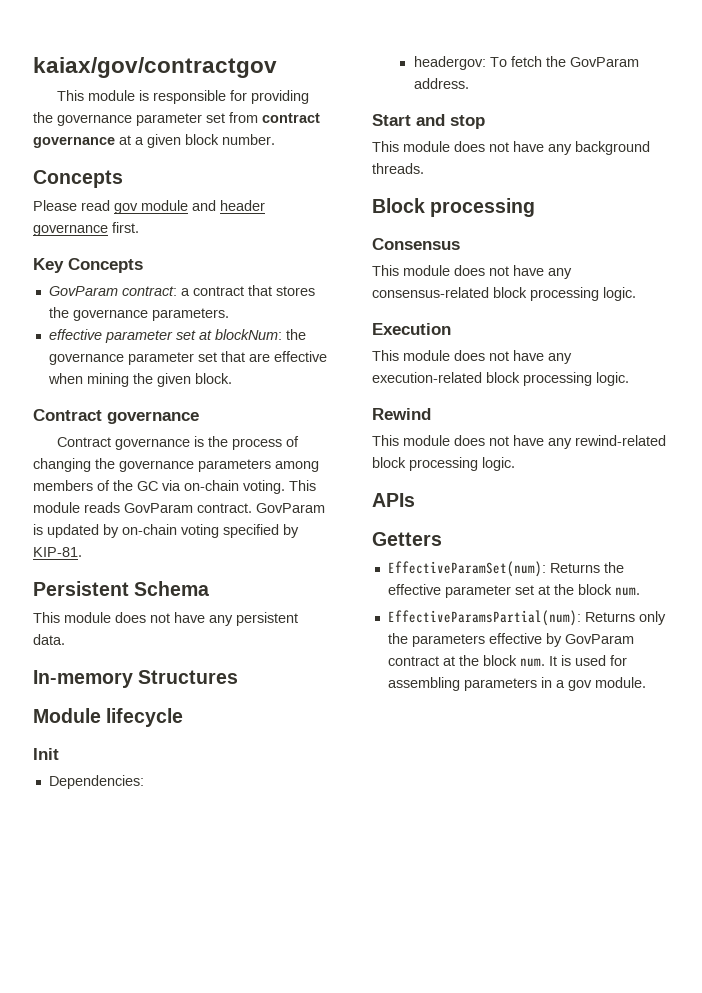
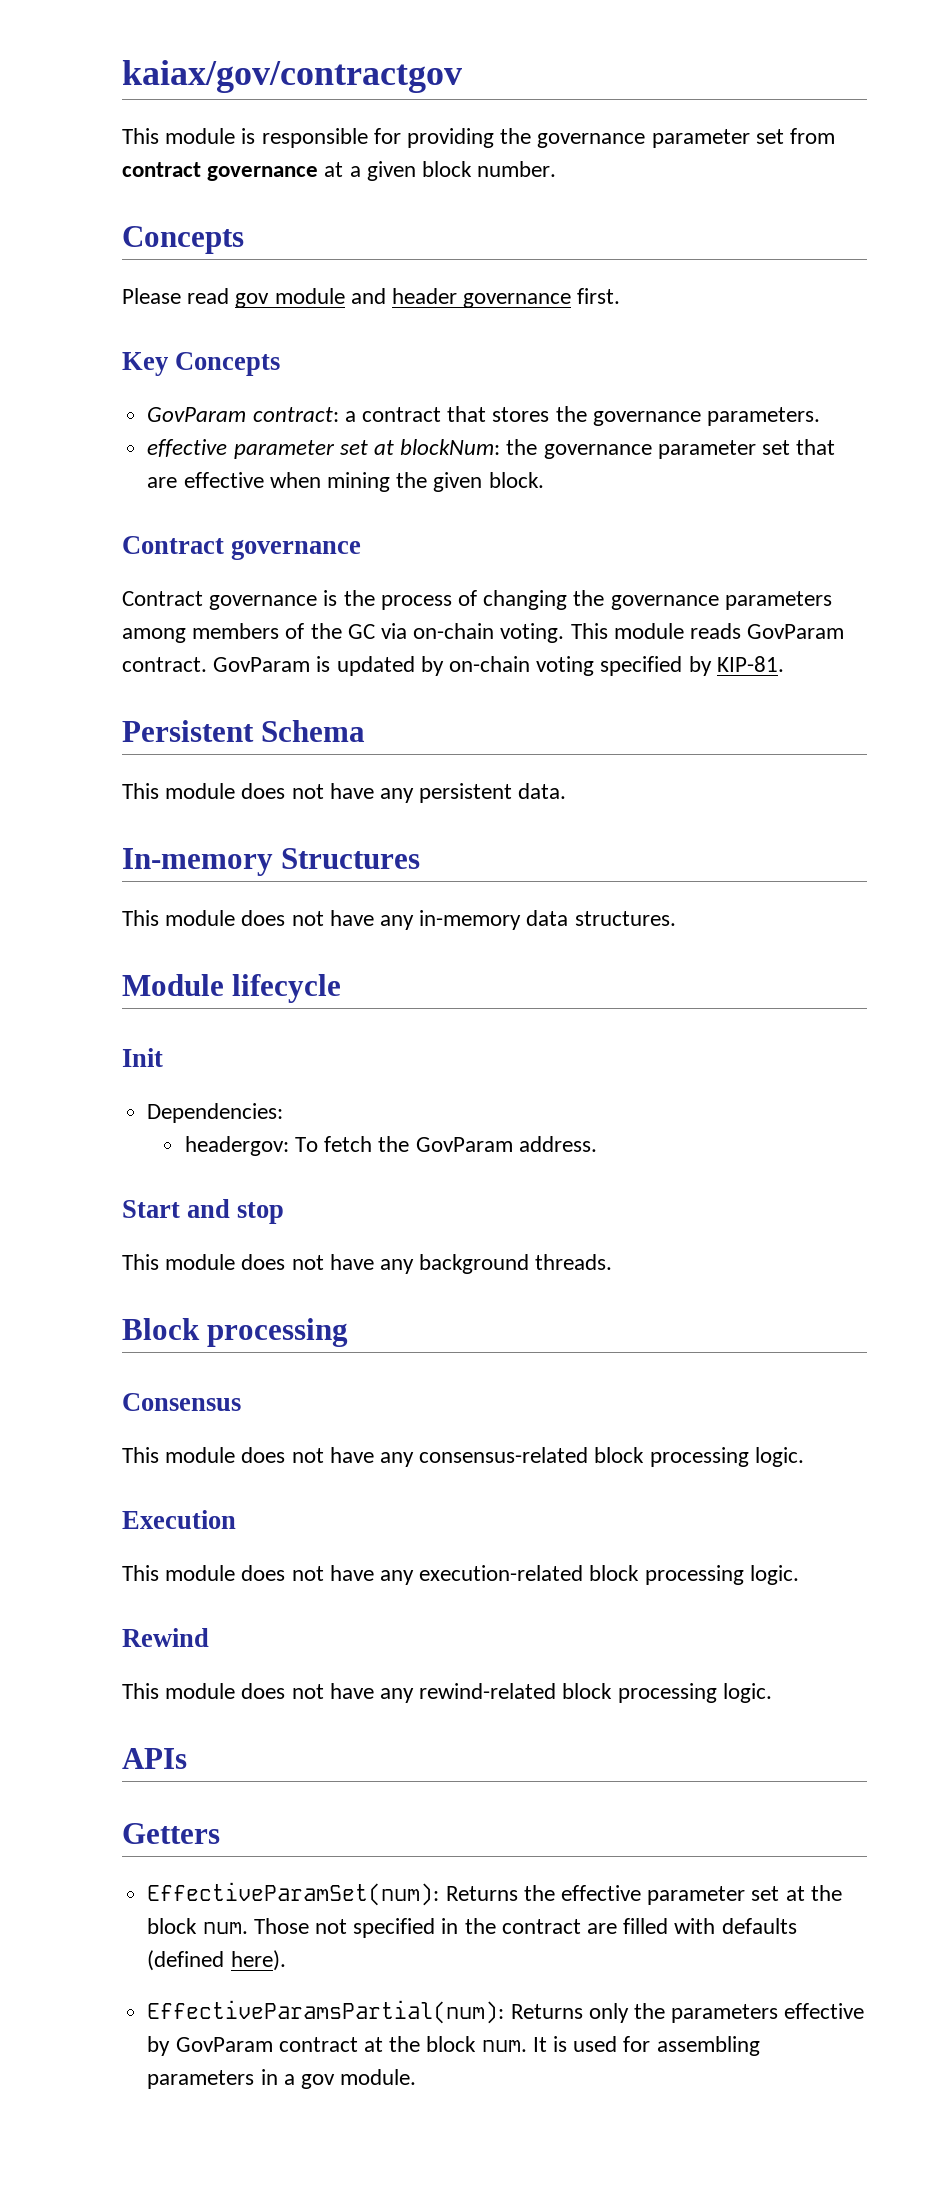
(239, 677) none -> [122,910,676,930] // This module does not have any in-memory data structures.
(640, 591) none -> [253,1918,797,1938] [147,1950,286,1971] Those not specified in the contract are filled with defaults (defined here).

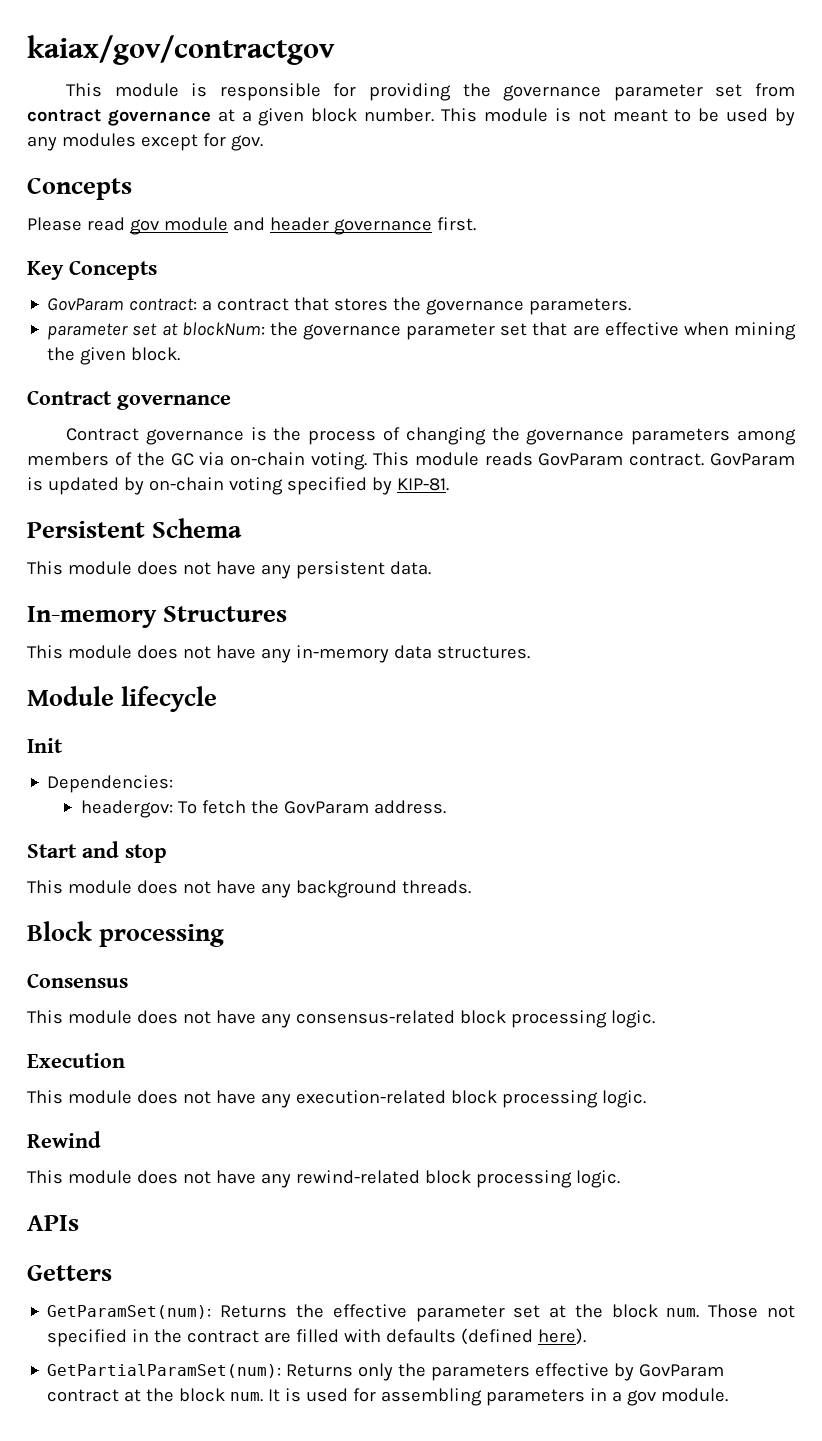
(557, 169) none -> [441,108,796,126] [27,133,263,151] This module is not meant to be used by any modules except for gov.
[147,439,228,457] effective -> (632, 306) none
[147,1882,440,1906] EffectiveParamSet(num): -> [47,1305,212,1319] GetParamSet(num):
[147,2000,505,2024] EffectiveParamsPartial(num): -> [47,1364,282,1378] GetPartialParamSet(num):

